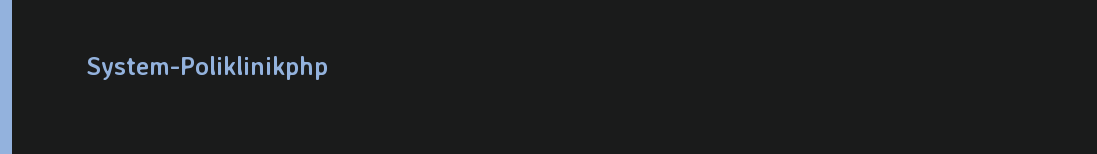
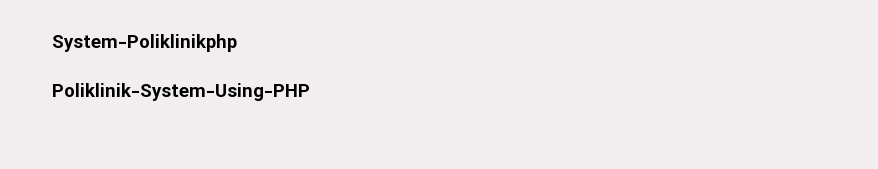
(328, 68) none -> [52,83,310,101] // Poliklinik-System-Using-PHP

